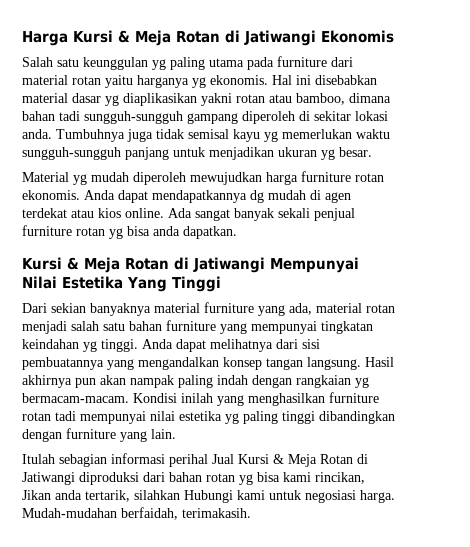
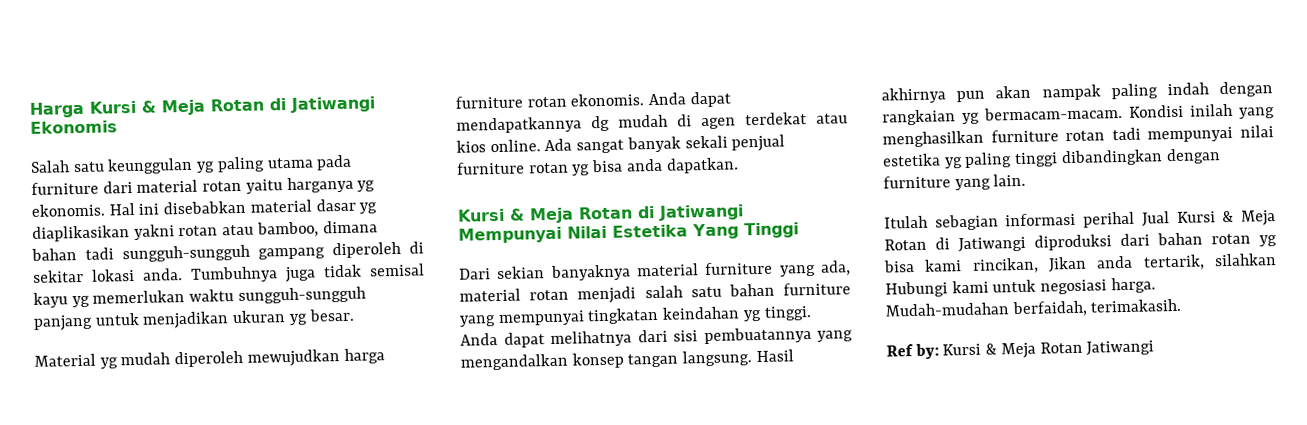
(251, 513) none -> [886,340,1155,360] // Ref by: Kursi & Meja Rotan Jatiwangi

